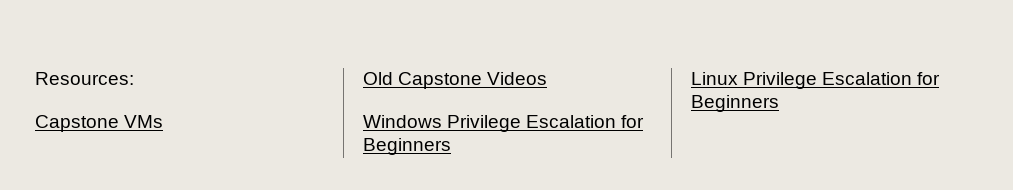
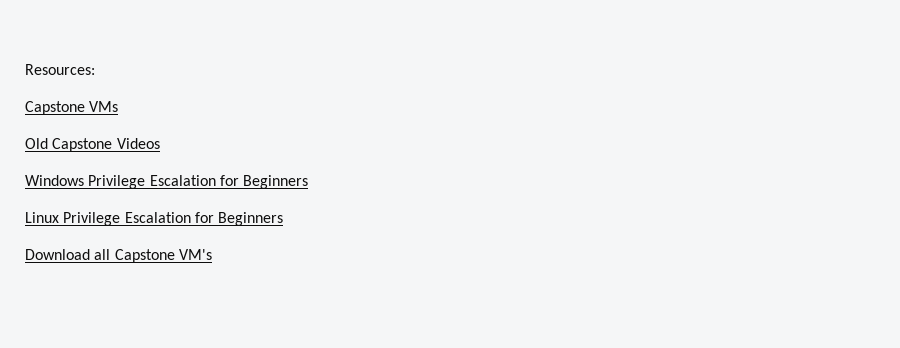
(779, 103) none -> [25,249,212,263] // Download all Capstone VM's

